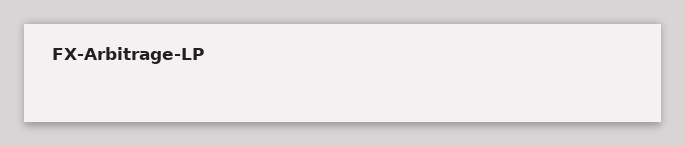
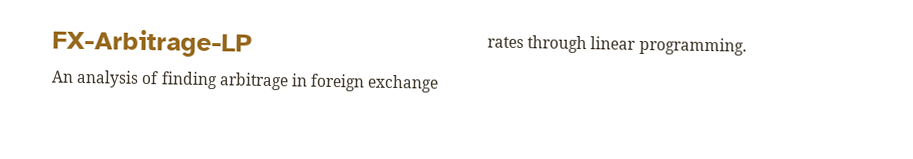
(204, 55) none -> [51,69,440,93] [487,35,747,56] // An analysis of finding arbitrage in foreign exchange rates through linear programming.

